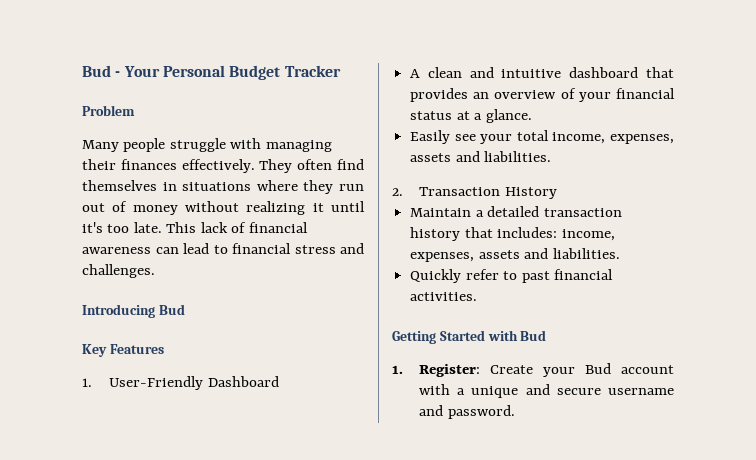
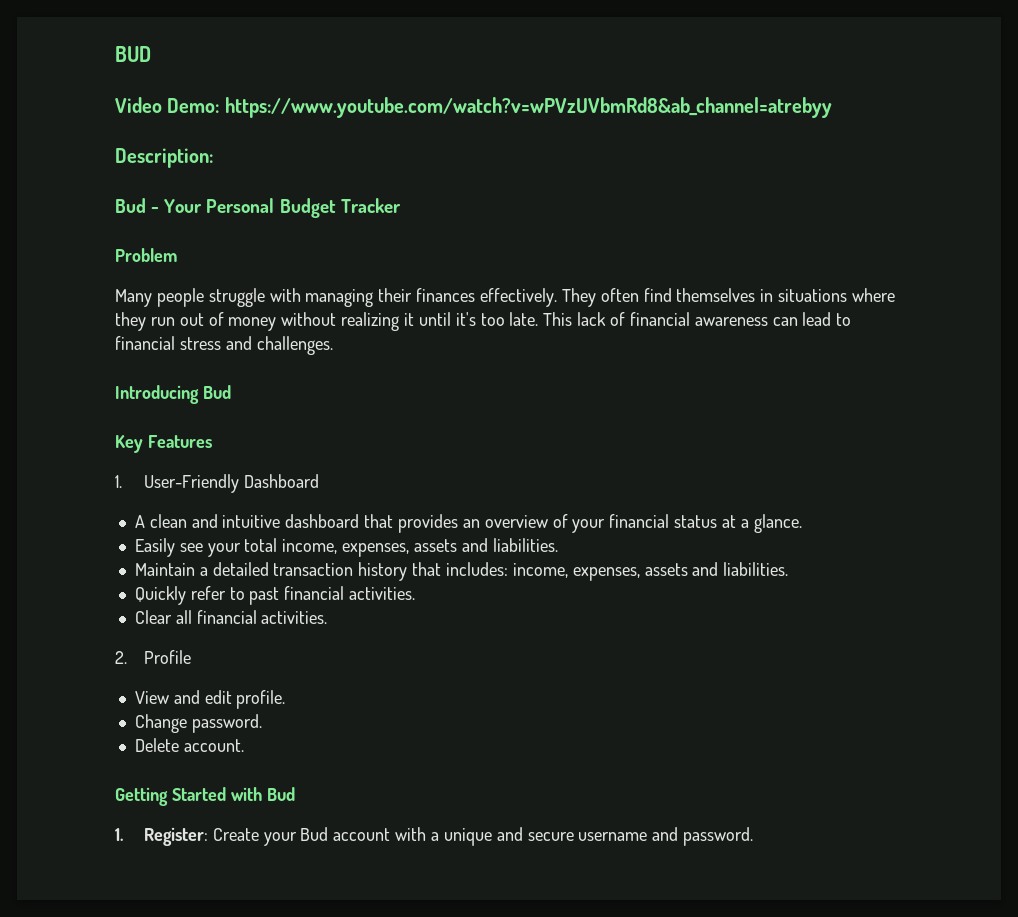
(82, 71) none -> [115,46,151,62] [115,97,832,118] [115,148,213,168] BUD // Video Demo: https://www.youtube.com/watch?v=wPVzUVbmRd8&ab_channel=atrebyy // Description: //
[392,187,557,199] // 2. Transaction History -> (558, 545) none
(478, 296) none -> [134,610,328,624] [115,650,191,664] [134,690,286,709] [134,714,262,733] [134,738,244,752] // Clear all financial activities. // 2. Profile // View and edit profile. // Change password. // Delete account.

